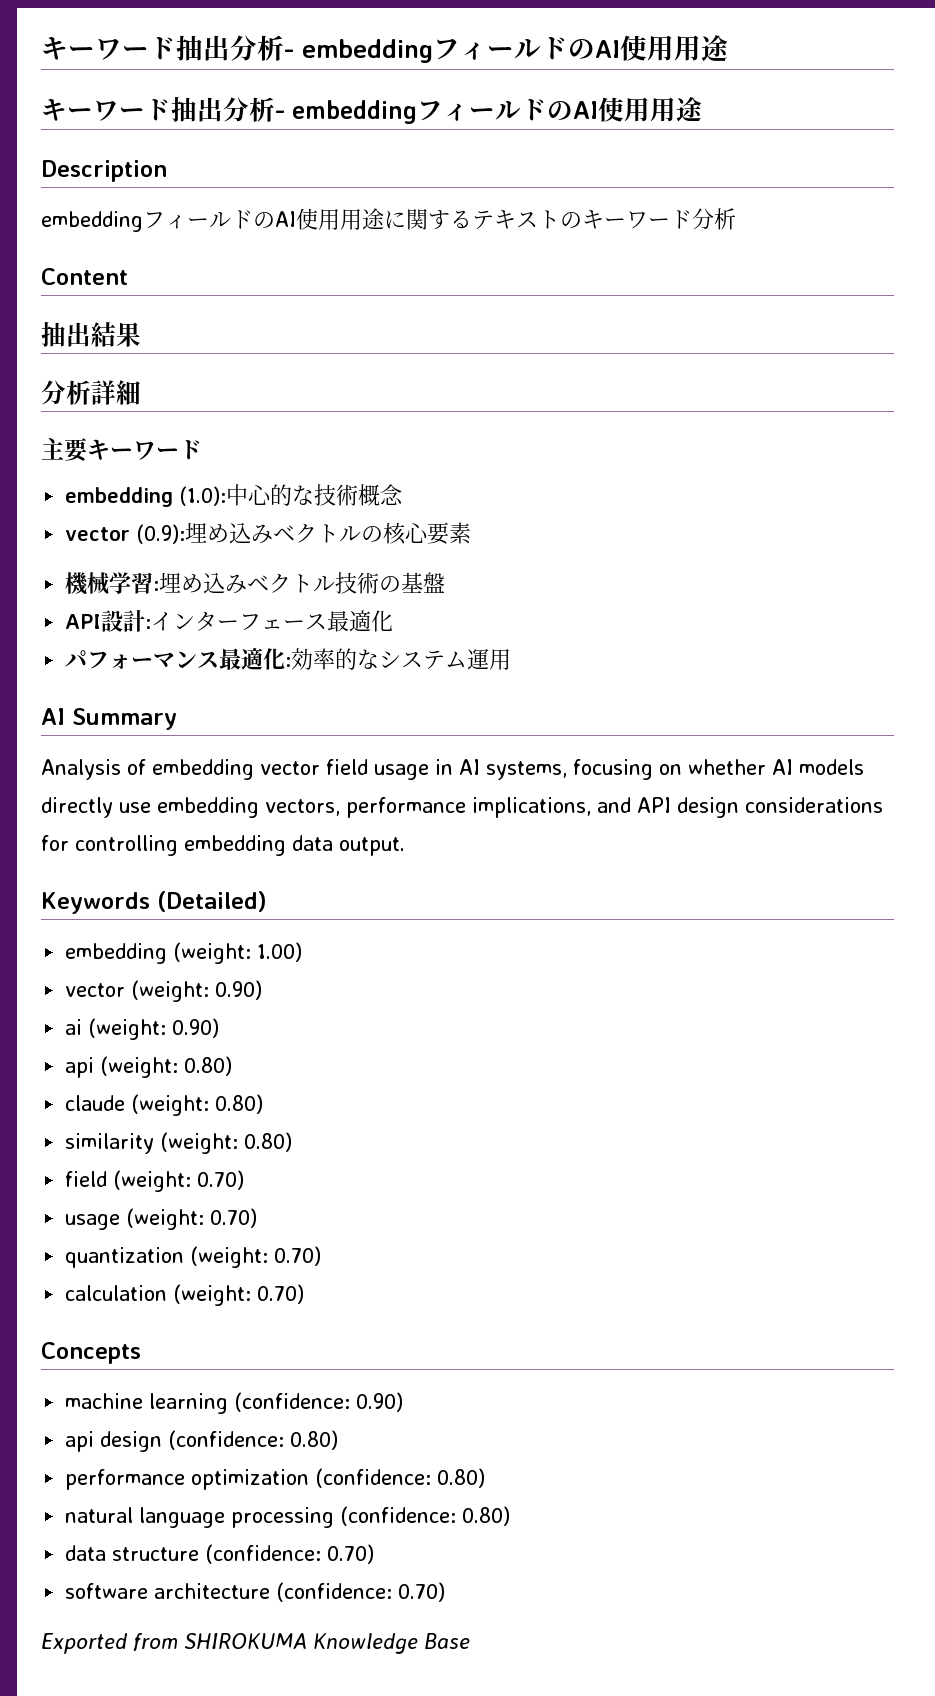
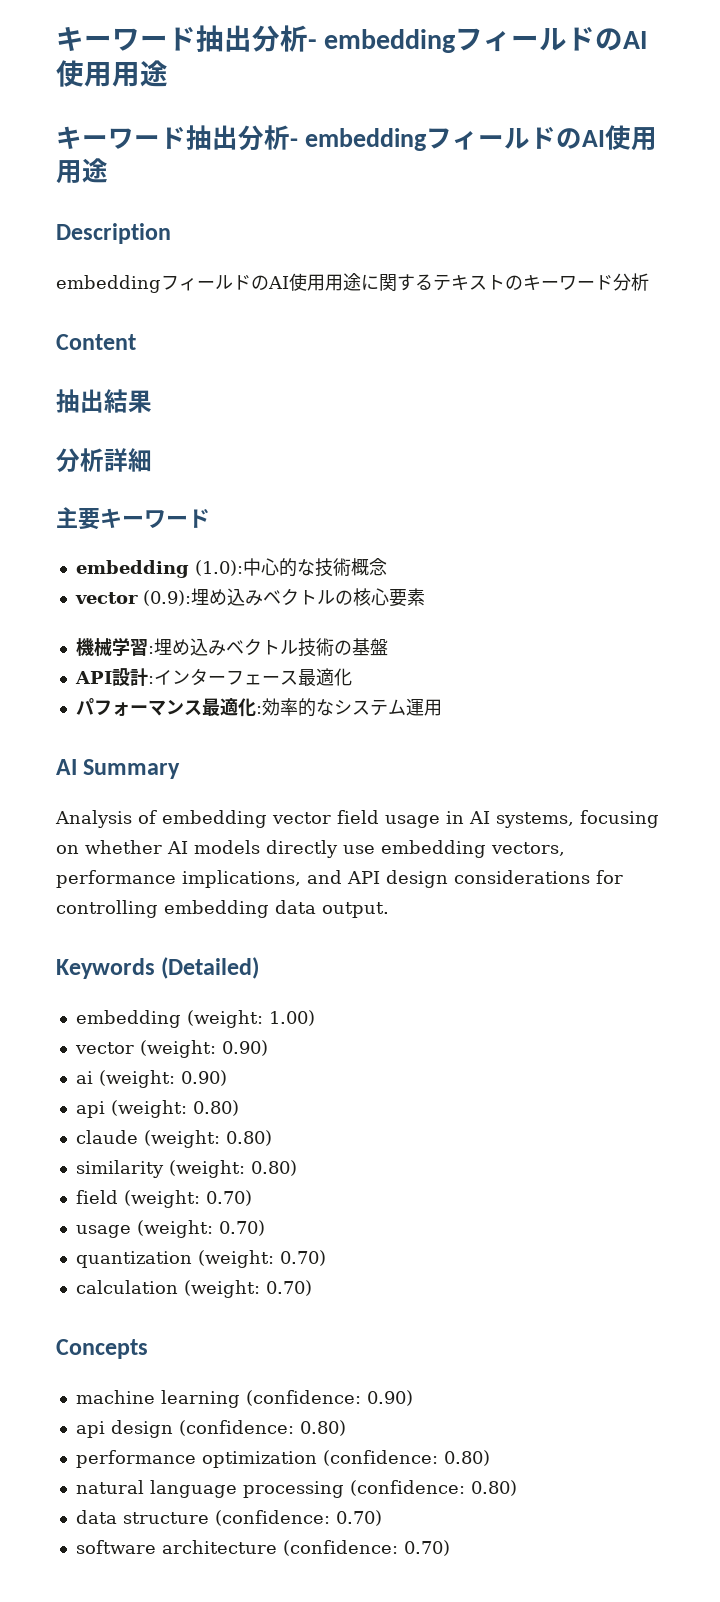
[41,1633,470,1654] // Exported from SHIROKUMA Knowledge Base -> (450, 1548) none

